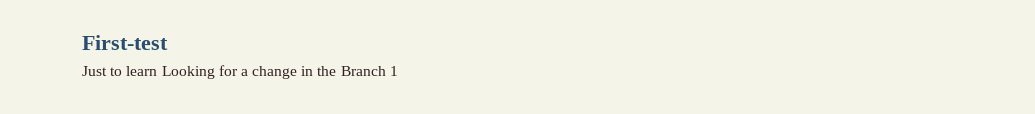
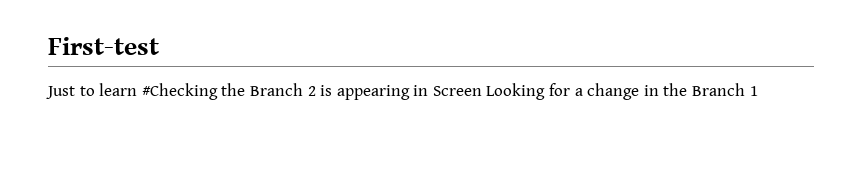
(158, 71) none -> [141,83,482,100] #Checking the Branch 2 is appearing in Screen

